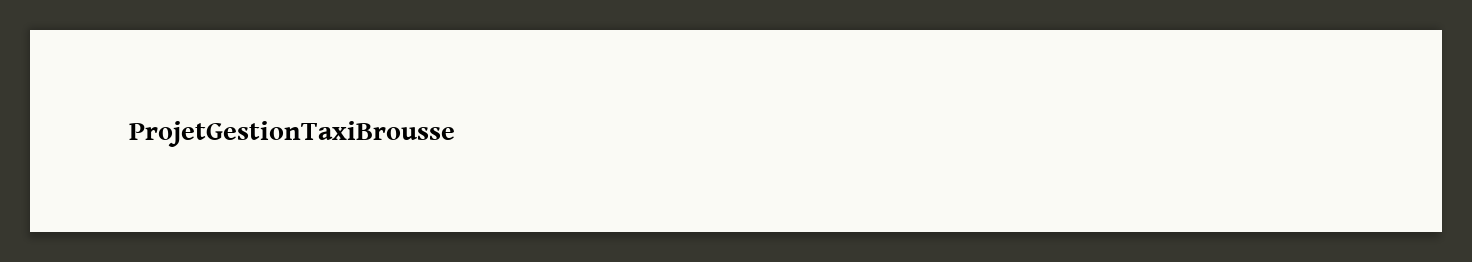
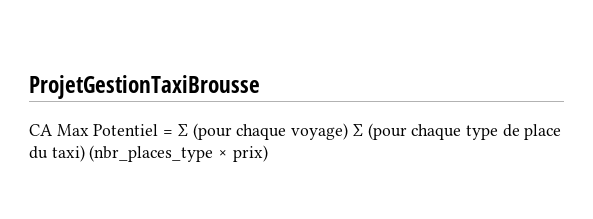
(455, 134) none -> [29,123,562,140] [29,145,268,162] // CA Max Potentiel = Σ (pour chaque voyage) Σ (pour chaque type de place du taxi) (nbr_places_type × prix)

